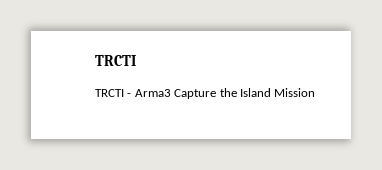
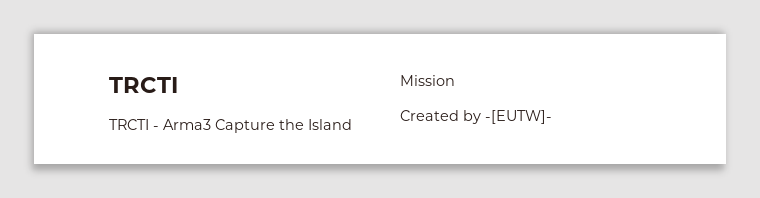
(316, 92) none -> [400,110,552,124] // Created by -[EUTW]-

